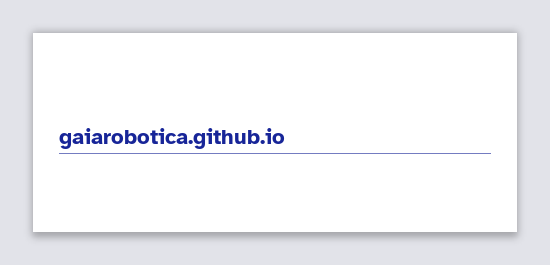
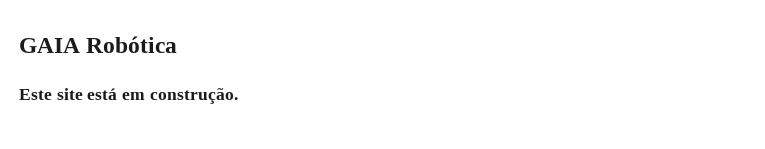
[59,128,285,149] gaiarobotica.github.io -> [19,36,178,53] [19,88,238,104] GAIA Robótica // Este site está em construção.

